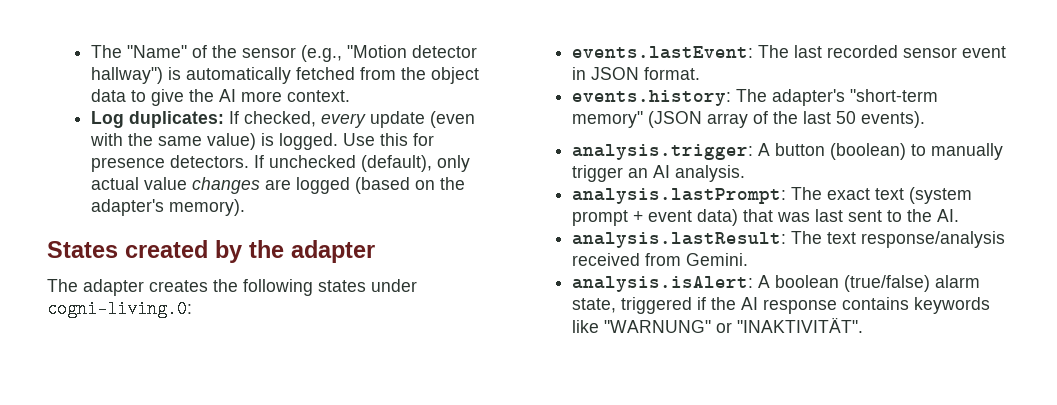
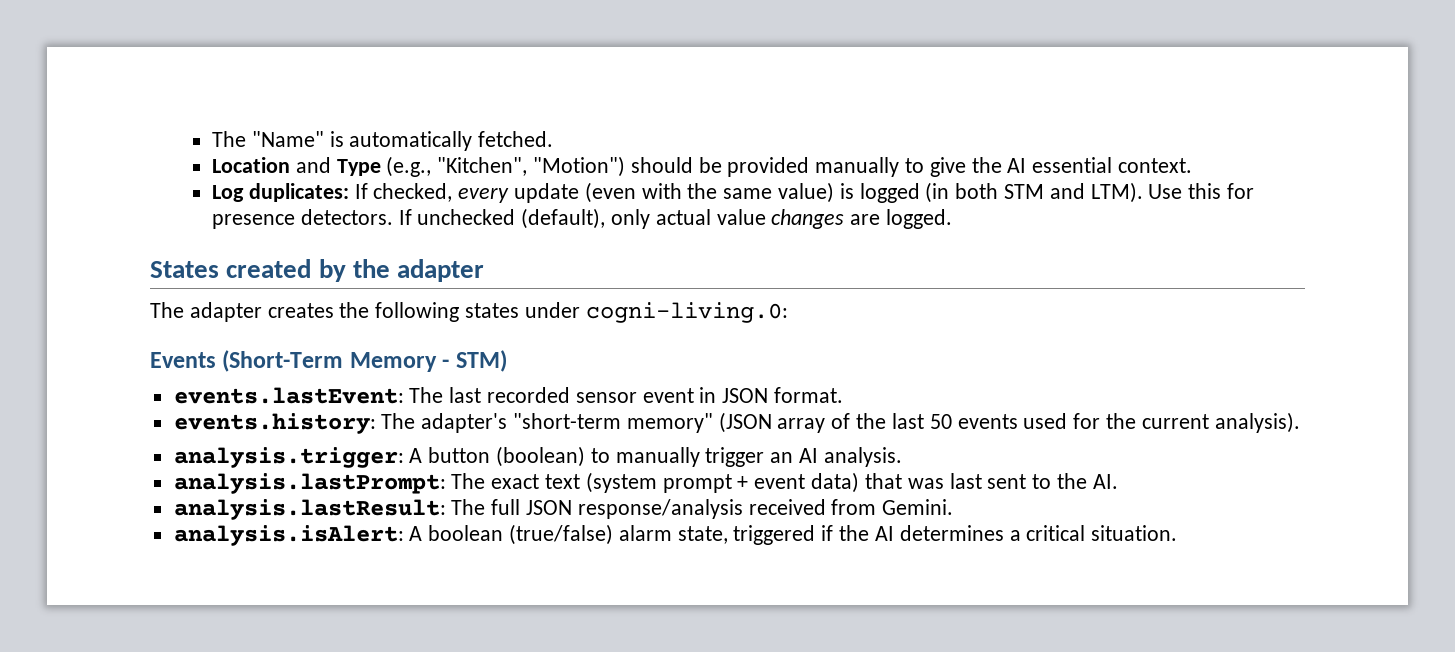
[191,45,477,62] [90,67,479,84] [90,89,126,102] of the sensor (e.g., "Motion detector hallway") is automatically fetched from the object data -> [329,131,554,151] [211,156,900,177] is automatically fetched. // Location and Type (e.g., "Kitchen", "Motion") should be provided manually
[240,91,282,102] more -> [1032,157,1113,173] essential
[278,133,338,150] logged. -> [859,182,1143,203] logged (in both STM and LTM).
[295,177,465,194] [90,199,245,216] logged (based on the adapter's memory). -> [885,209,952,229] logged.
(192, 309) none -> [150,350,507,372] // Events (Short-Term Memory - STM)
[861,111,926,128] events). -> [957,412,1300,433] events used for the current analysis).
[827,232,857,244] text -> [491,499,573,515] full JSON
[763,297,991,314] [572,317,864,333] response contains keywords like "WARNUNG" or "INAKTIVITÄT". -> [899,525,1178,541] determines a critical situation.

